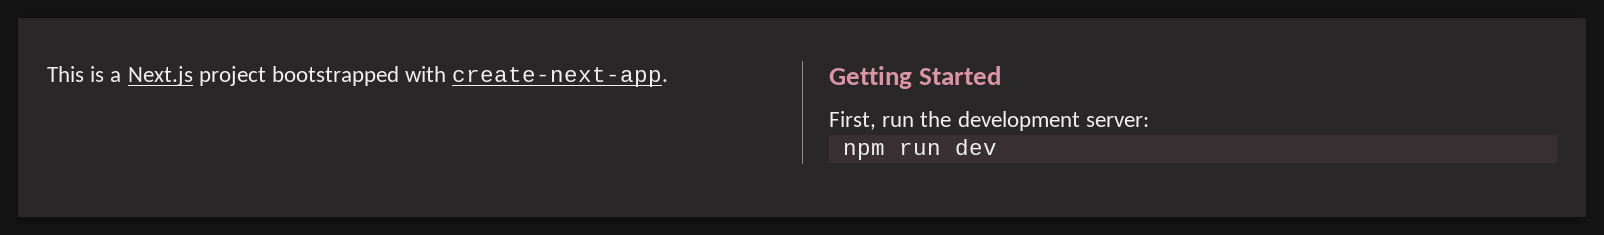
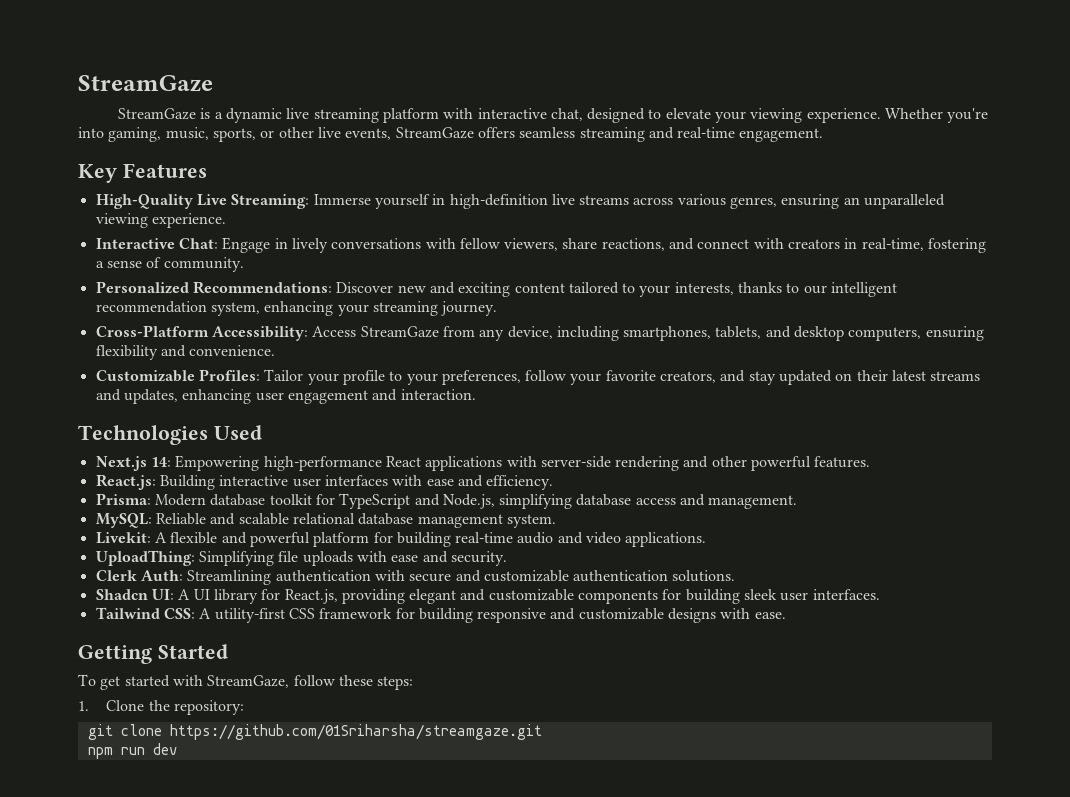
[47,66,669,87] [829,66,1002,89] [829,111,1149,131] This is a Next.js project bootstrapped with create-next-app. // Getting Started // First, run the development server: -> [78,75,213,92] [117,108,989,123] [78,127,824,142] [78,163,207,183] [95,194,946,209] [95,213,226,228] [95,237,987,253] [95,257,244,272] [95,281,898,297] [95,301,498,316] [95,325,984,341] [95,345,276,360] [95,369,981,385] [95,389,476,404] [78,425,262,445] [95,455,871,471] [95,474,554,490] [95,493,798,509] [95,513,556,528] [95,532,707,547] [95,550,507,566] [95,570,736,585] [95,589,880,604] [95,607,786,623] [78,644,228,664] [78,674,414,690] [78,700,245,715] [87,724,542,740] StreamGaze // StreamGaze is a dynamic live streaming platform with interactive chat, designed to elevate your viewing experience. Whether you're into gaming, music, sports, or other live events, StreamGaze offers seamless streaming and real-time engagement. // Key Features // High-Quality Live Streaming: Immerse yourself in high-definition live streams across various genres, ensuring an unparalleled viewing experience. // Interactive Chat: Engage in lively conversations with fellow viewers, share reactions, and connect with creators in real-time, fostering a sense of community. // Personalized Recommendations: Discover new and exciting content tailored to your interests, thanks to our intelligent recommendation system, enhancing your streaming journey. // Cross-Platform Accessibility: Access StreamGaze from any device, including smartphones, tablets, and desktop computers, ensuring flexibility and convenience. // Customizable Profiles: Tailor your profile to your preferences, follow your favorite creators, and stay updated on their latest streams and updates, enhancing user engagement and interaction. // Technologies Used // Next.js 14: Empowering high-performance React applications with server-side rendering and other powerful features. // React.js: Building interactive user interfaces with ease and efficiency. // Prisma: Modern database toolkit for TypeScript and Node.js, simplifying database access and management. // MySQL: Reliable and scalable relational database management system. // Livekit: A flexible and powerful platform for building real-time audio and video applications. // UploadThing: Simplifying file uploads with ease and security. // Clerk Auth: Streamlining authentication with secure and customizable authentication solutions. // Shadcn UI: A UI library for React.js, providing elegant and customizable components for building sleek user interfaces. // Tailwind CSS: A utility-first CSS framework for building responsive and customizable designs with ease. // Getting Started // To get started with StreamGaze, follow these steps: // 1. Clone the repository: // git clone https://github.com/01Sriharsha/streamgaze.git

